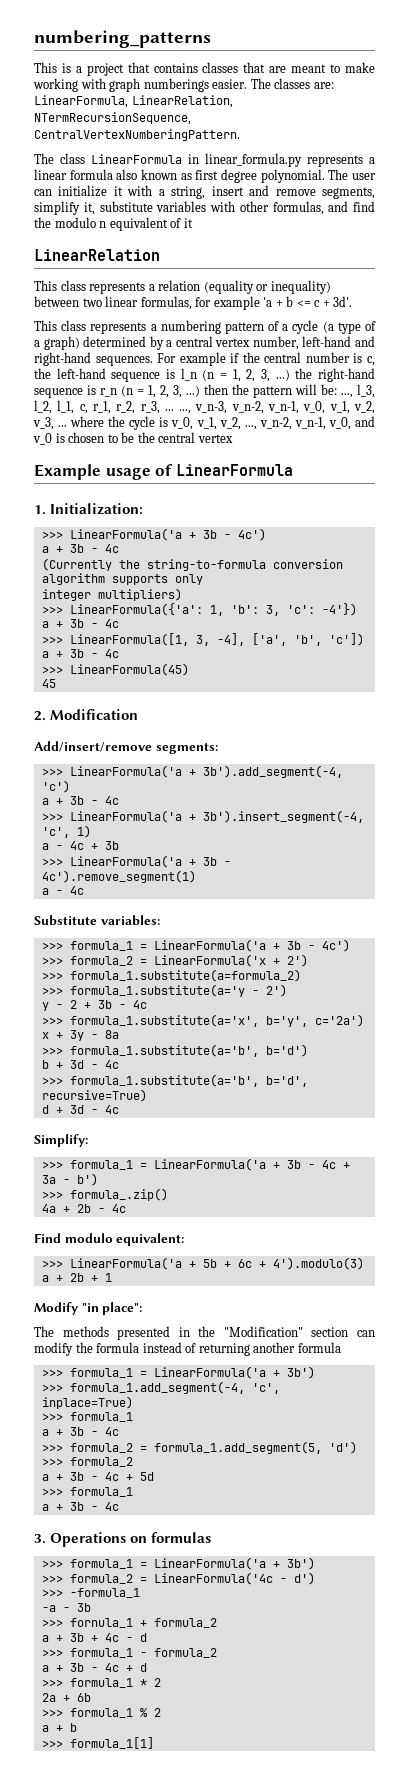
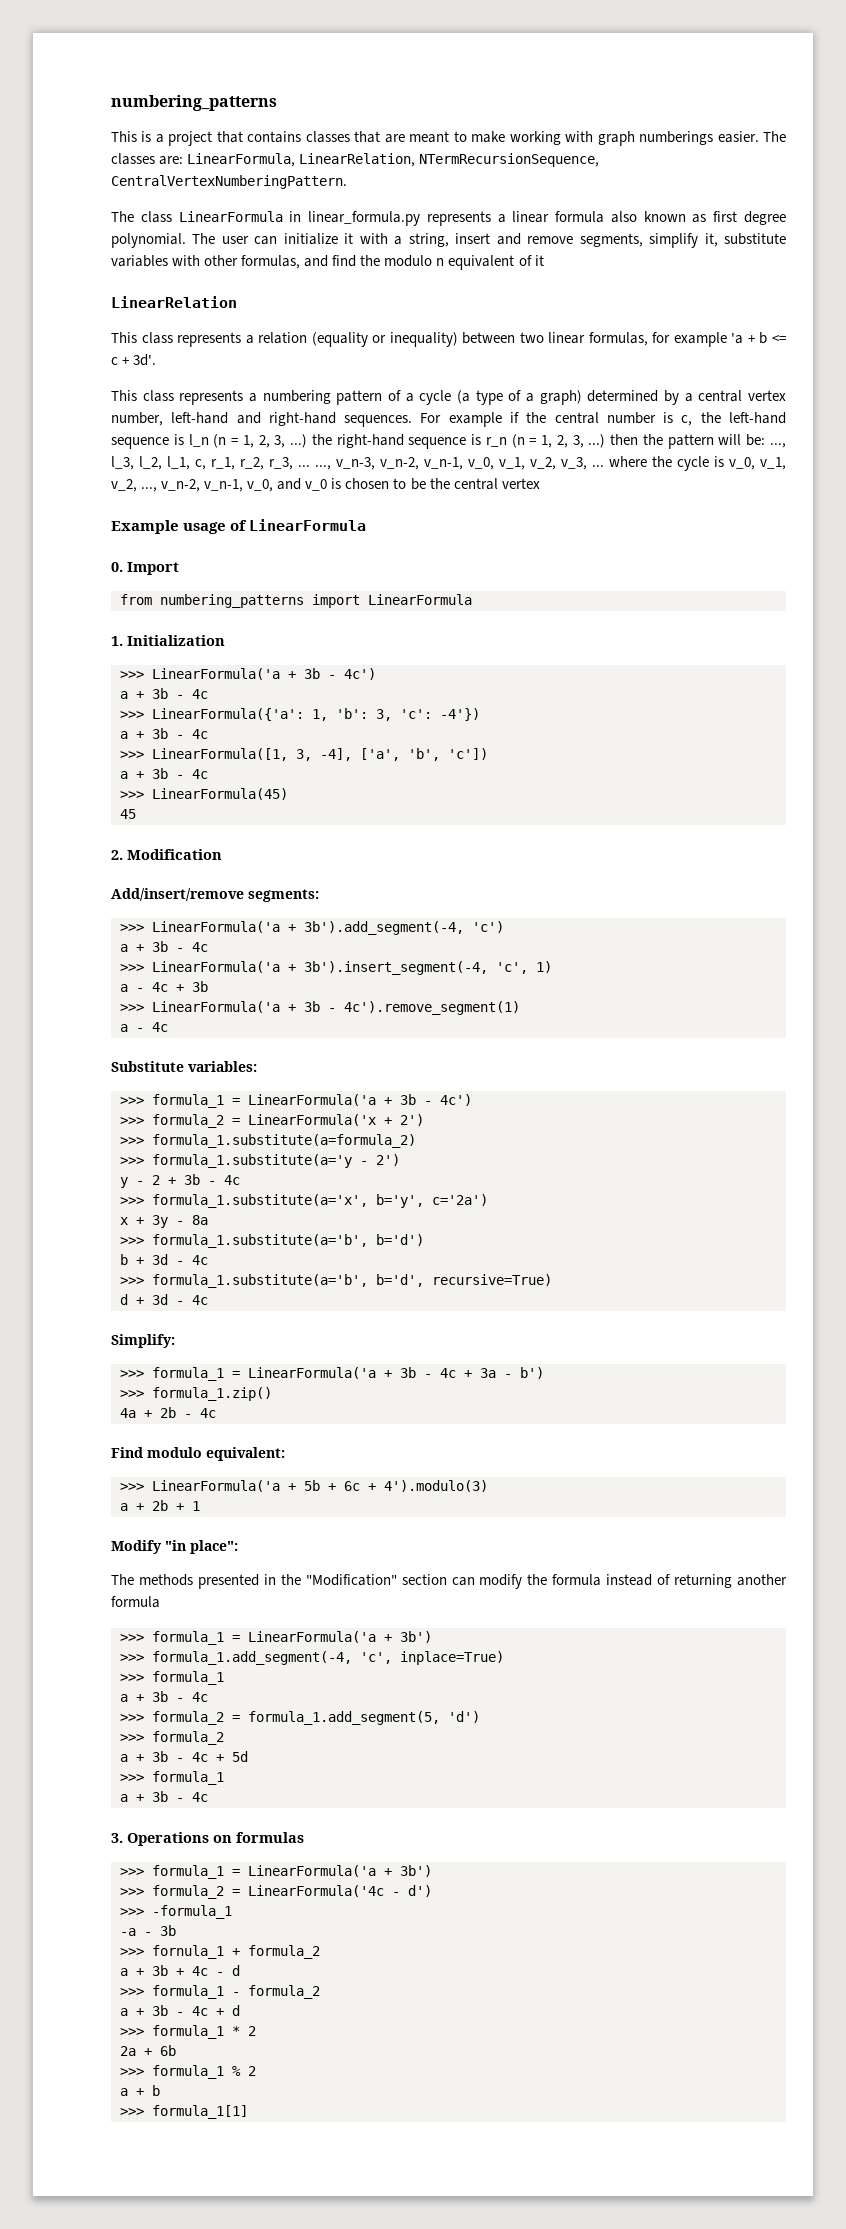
(293, 470) none -> [111,562,179,575] [120,594,472,608] // 0. Import // from numbering_patterns import LinearFormula
[50,503,144,515] Initialization: -> [127,635,225,646] Initialization
[41,558,343,571] [41,573,203,585] [41,588,182,601] // (Currently the string-to-formula conversion algorithm supports only // integer multipliers) -> (208, 694) none
[69,1188,168,1201] formula_.zip() -> [152,1387,272,1401] formula_1.zip()

